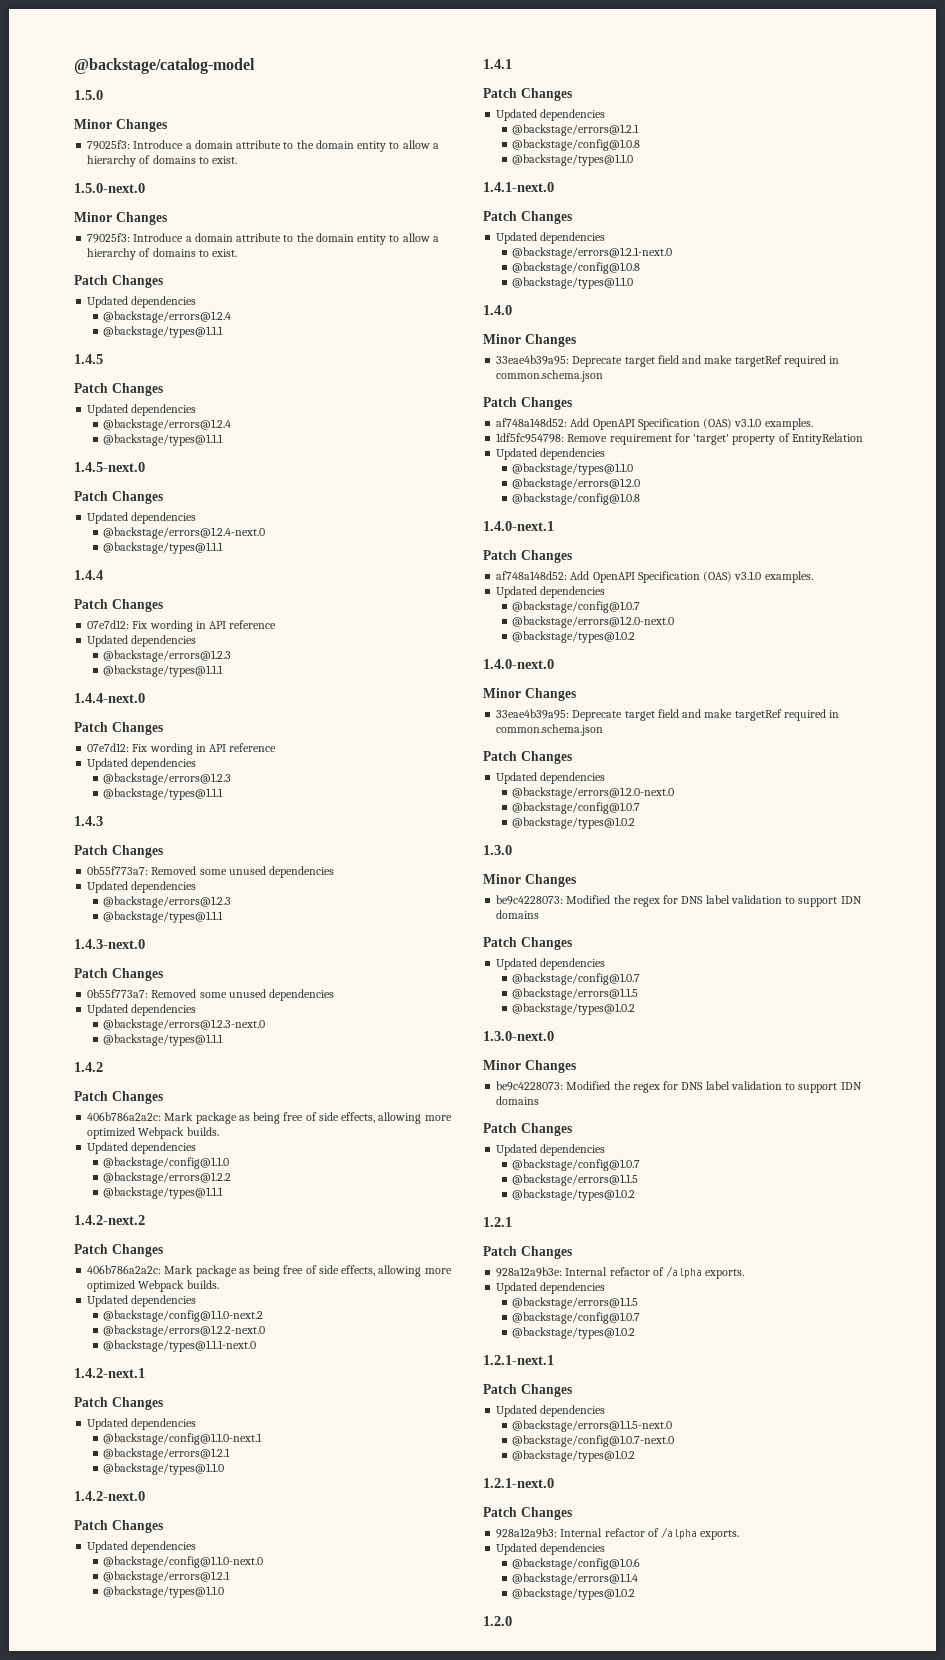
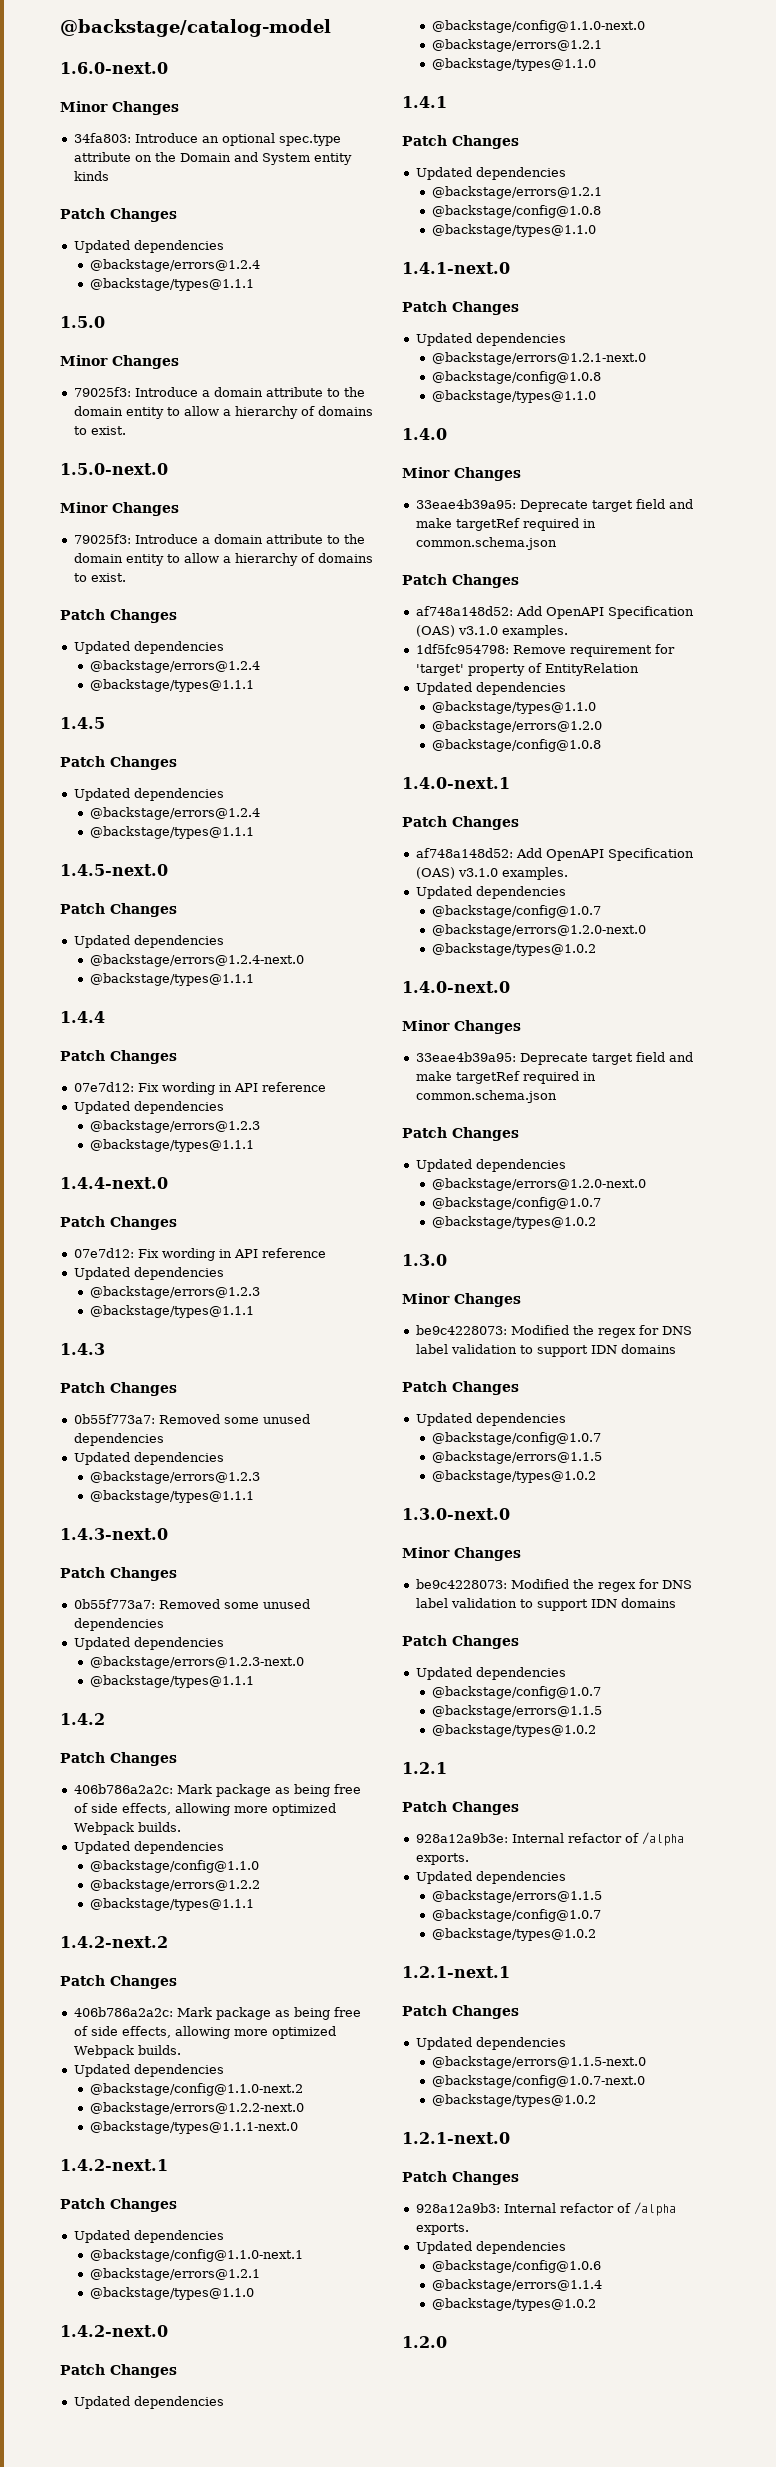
(255, 66) none -> [60,62,168,74] [60,101,179,115] [73,133,341,146] [73,152,352,165] [73,171,109,181] [60,208,177,222] [73,240,224,253] [89,259,260,272] [89,278,254,291] // 1.6.0-next.0 // Minor Changes // 34fa803: Introduce an optional spec.type attribute on the Domain and System entity kinds // Patch Changes // Updated dependencies // @backstage/errors@1.2.4 // @backstage/types@1.1.1

